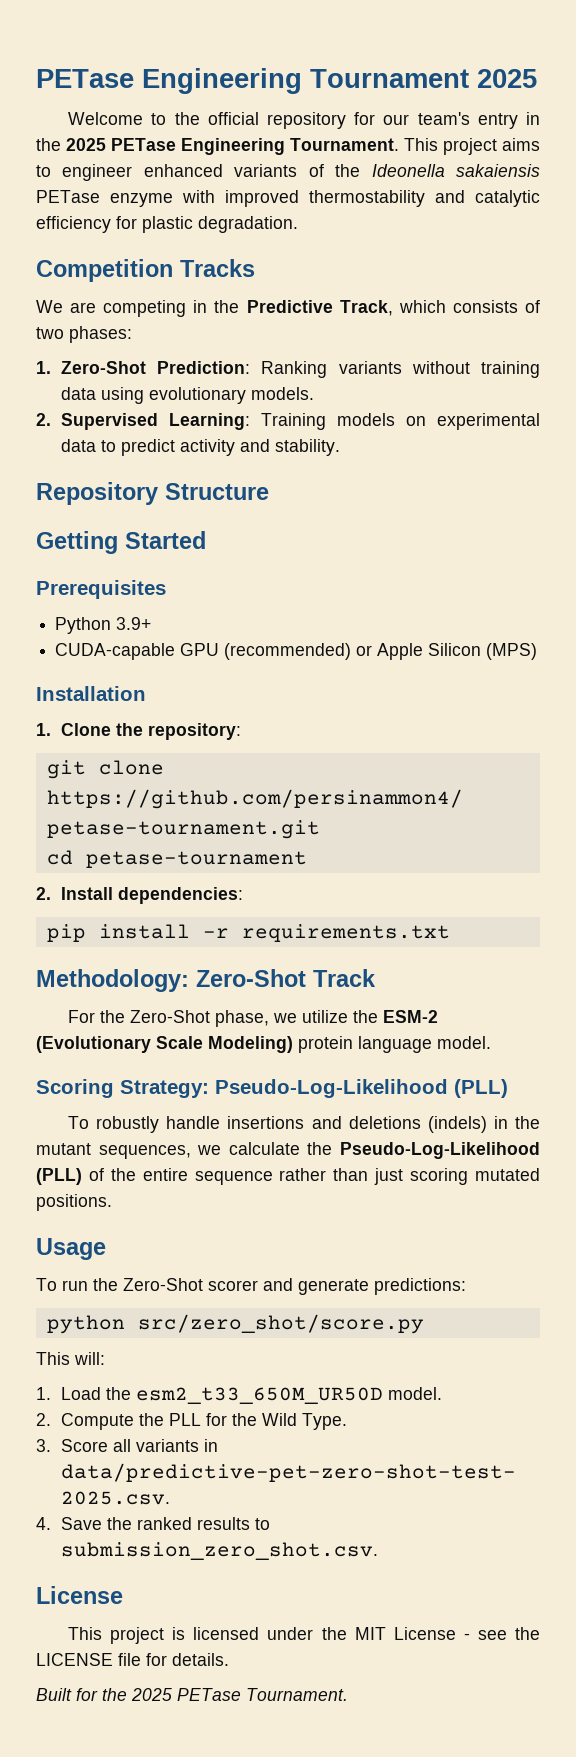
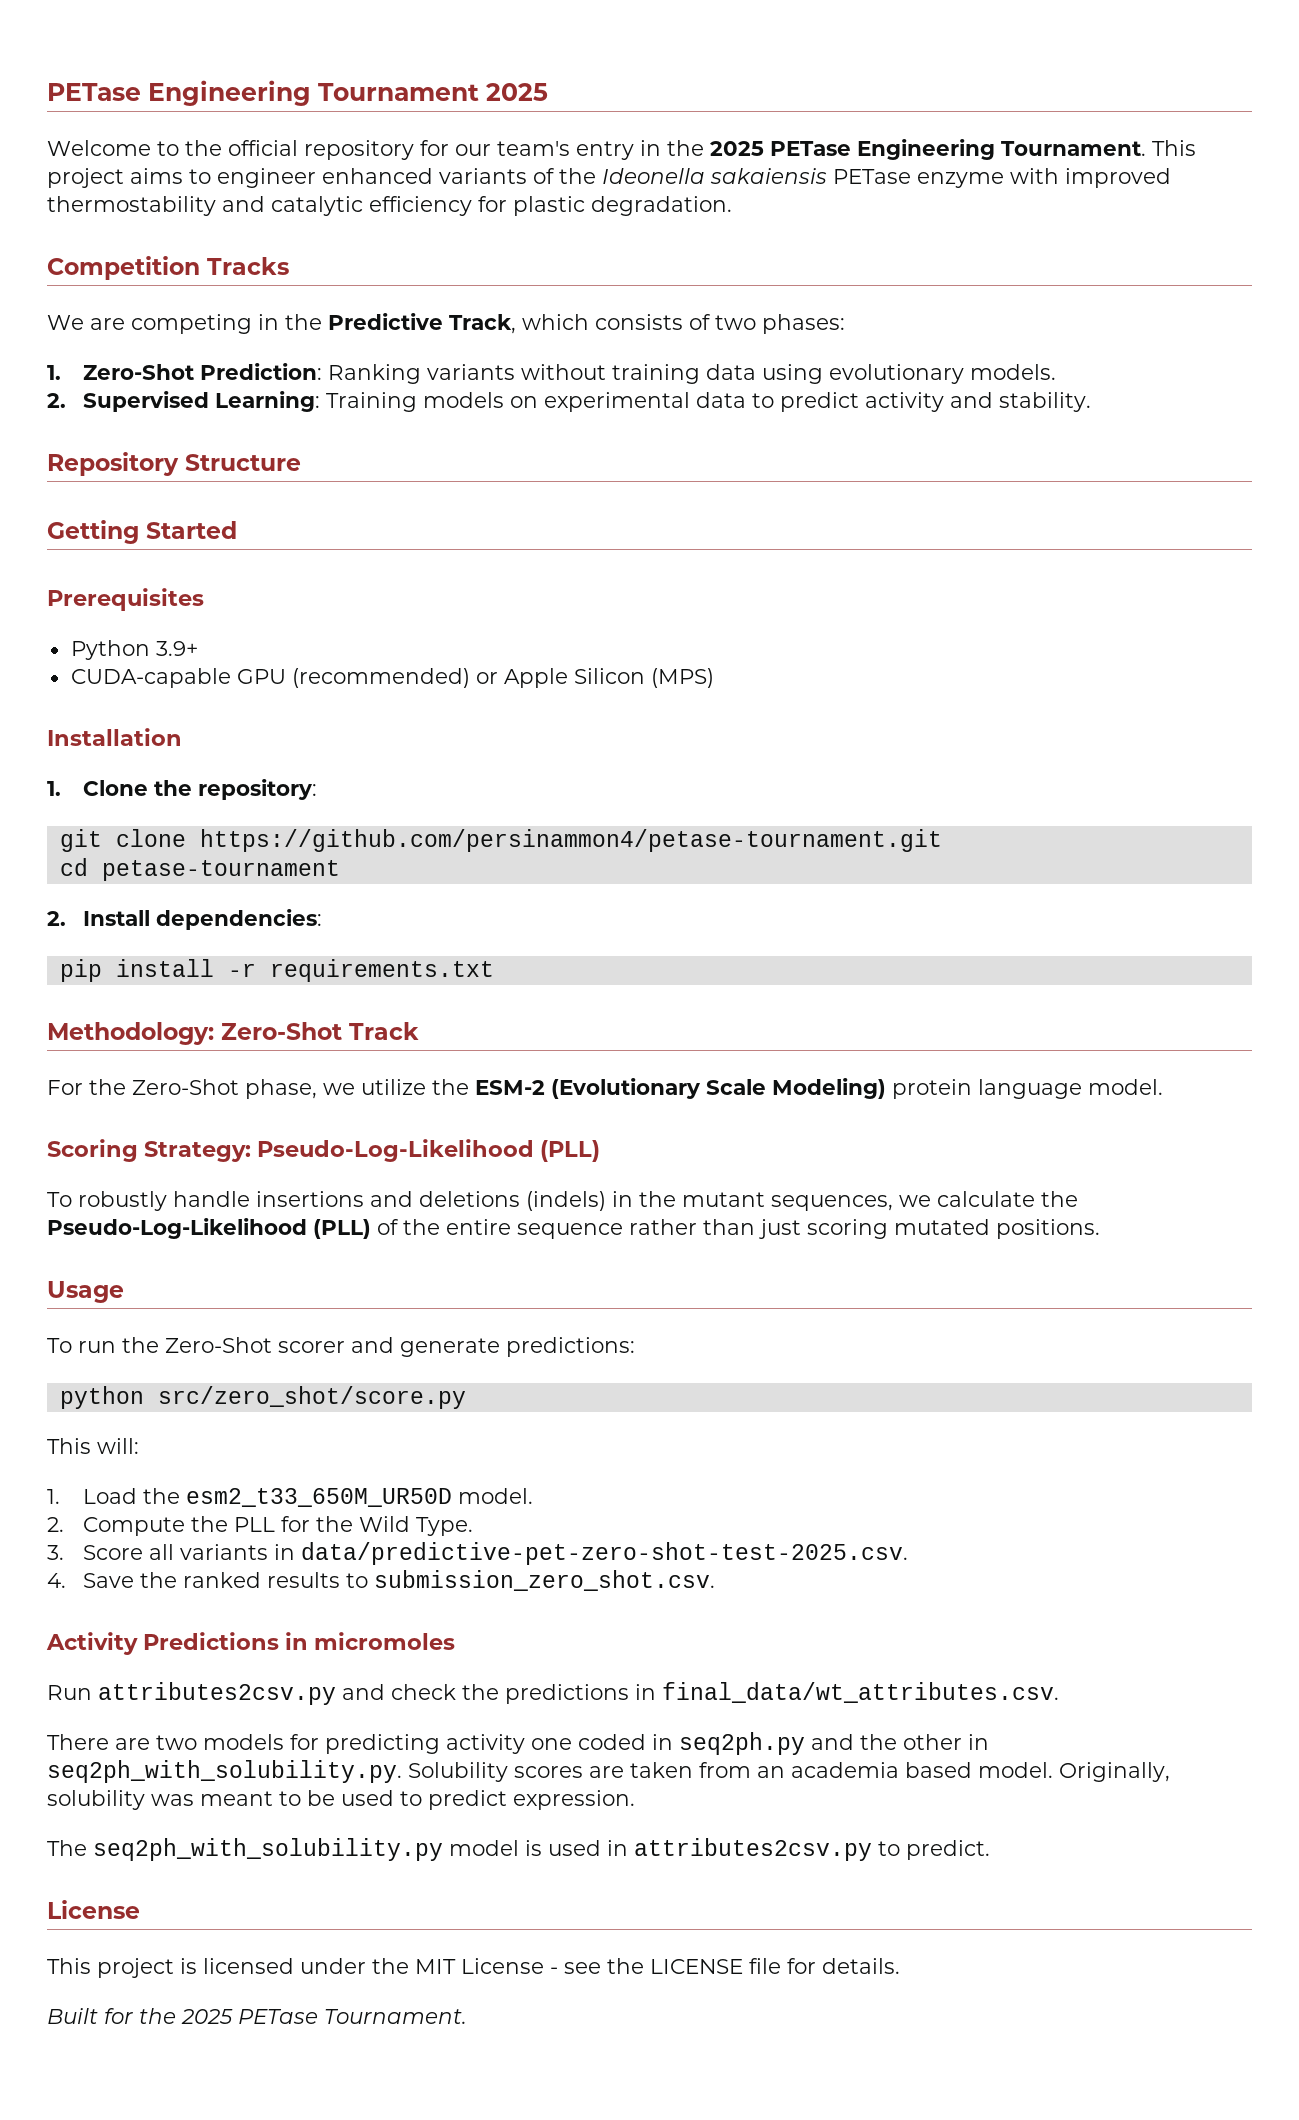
(379, 1551) none -> [46,1632,456,1655] [47,1682,1059,1705] [47,1732,989,1755] [47,1760,1170,1783] [47,1790,635,1810] [47,1838,990,1861] // Activity Predictions in micromoles // Run attributes2csv.py and check the predictions in final_data/wt_attributes.csv. // There are two models for predicting activity one coded in seq2ph.py and the other in seq2ph_with_solubility.py. Solubility scores are taken from an academia based model. Originally, solubility was meant to be used to predict expression. // The seq2ph_with_solubility.py model is used in attributes2csv.py to predict.

